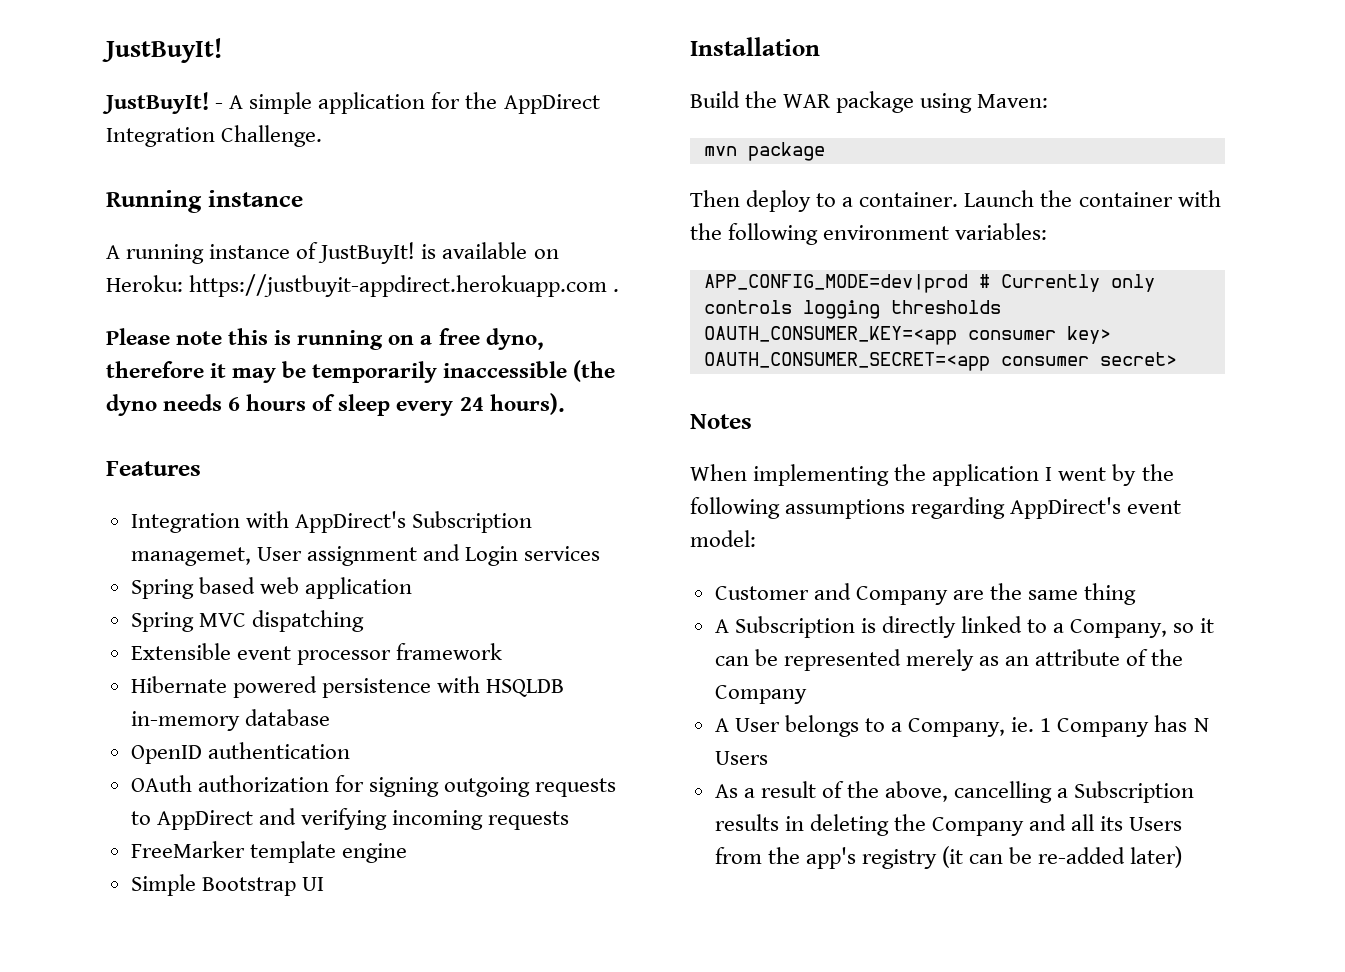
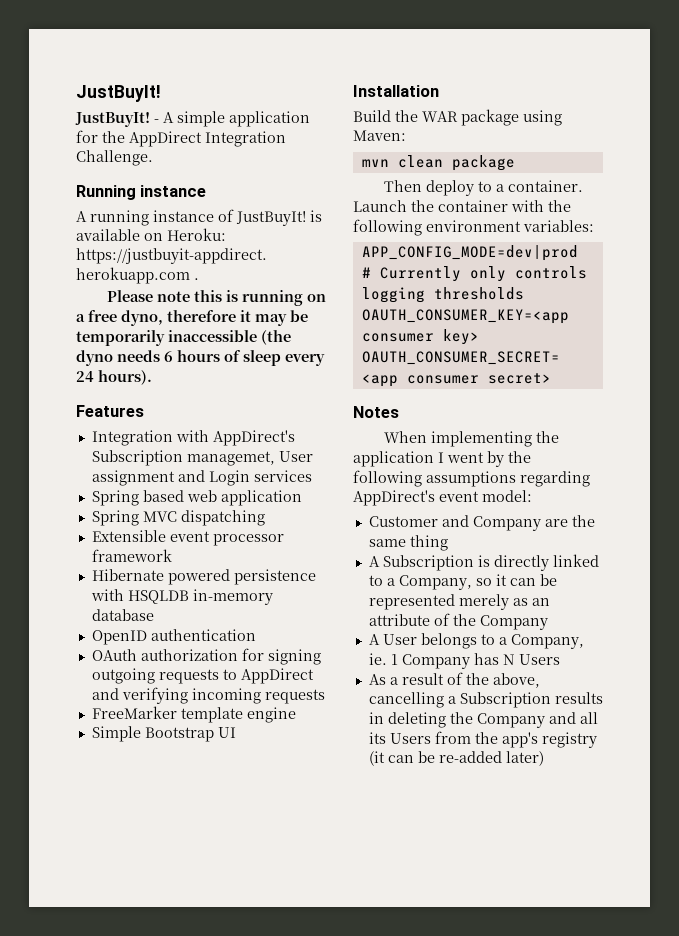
(737, 151) none -> [397,155,443,168] clean

